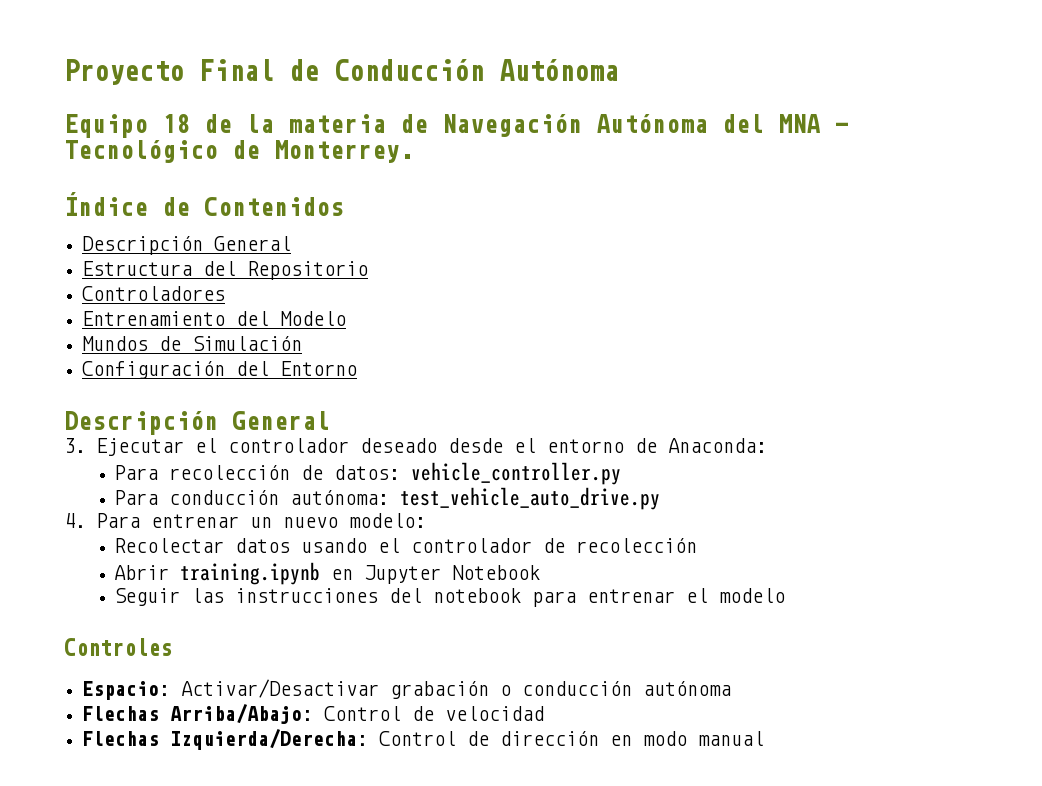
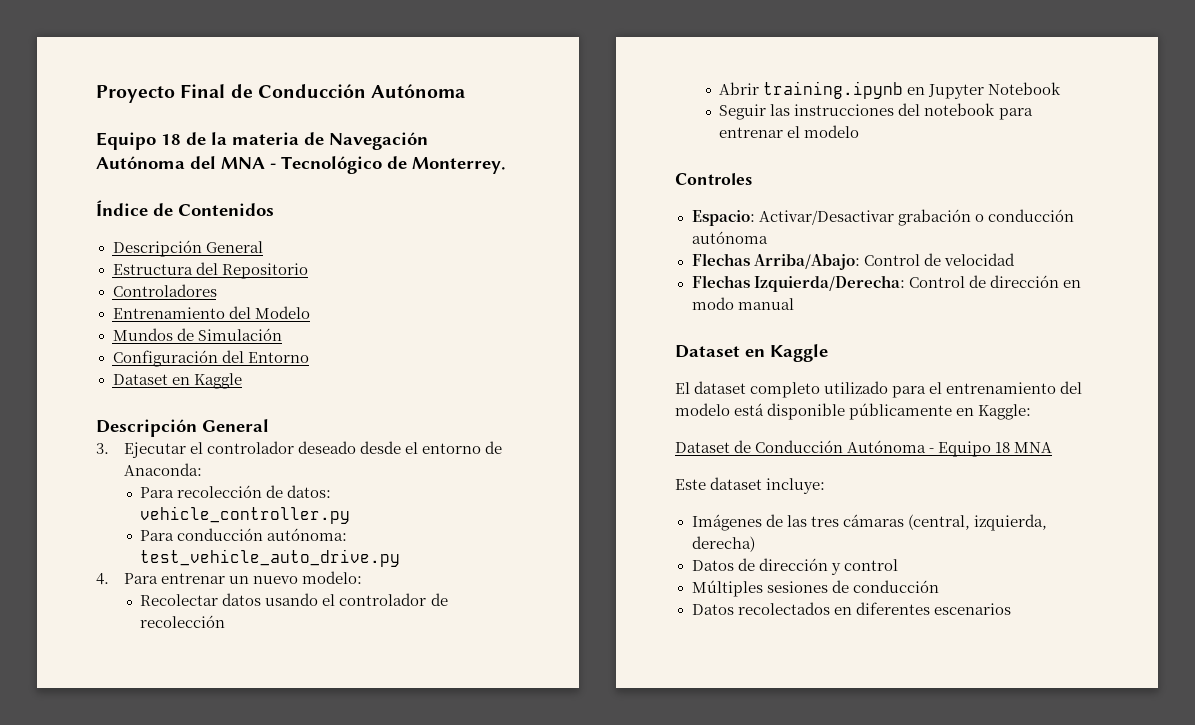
(358, 368) none -> [112,373,242,389] // Dataset en Kaggle
(765, 738) none -> [675,344,828,362] [675,381,1083,398] [675,403,1032,420] [675,440,1053,457] [675,477,826,494] [691,514,1047,531] [691,536,755,552] [691,558,898,575] [691,580,939,597] [691,602,1011,615] // Dataset en Kaggle // El dataset completo utilizado para el entrenamiento del modelo está disponible públicamente en Kaggle: // Dataset de Conducción Autónoma - Equipo 18 MNA // Este dataset incluye: // Imágenes de las tres cámaras (central, izquierda, derecha) // Datos de dirección y control // Múltiples sesiones de conducción // Datos recolectados en diferentes escenarios

